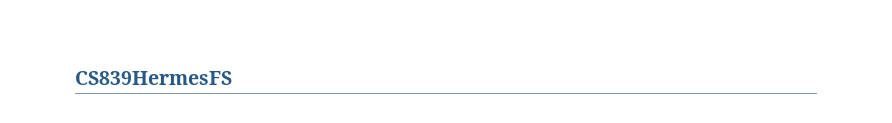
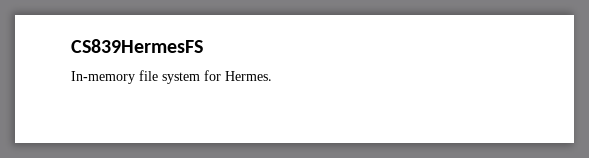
(232, 78) none -> [71,70,272,84] // In-memory file system for Hermes.

